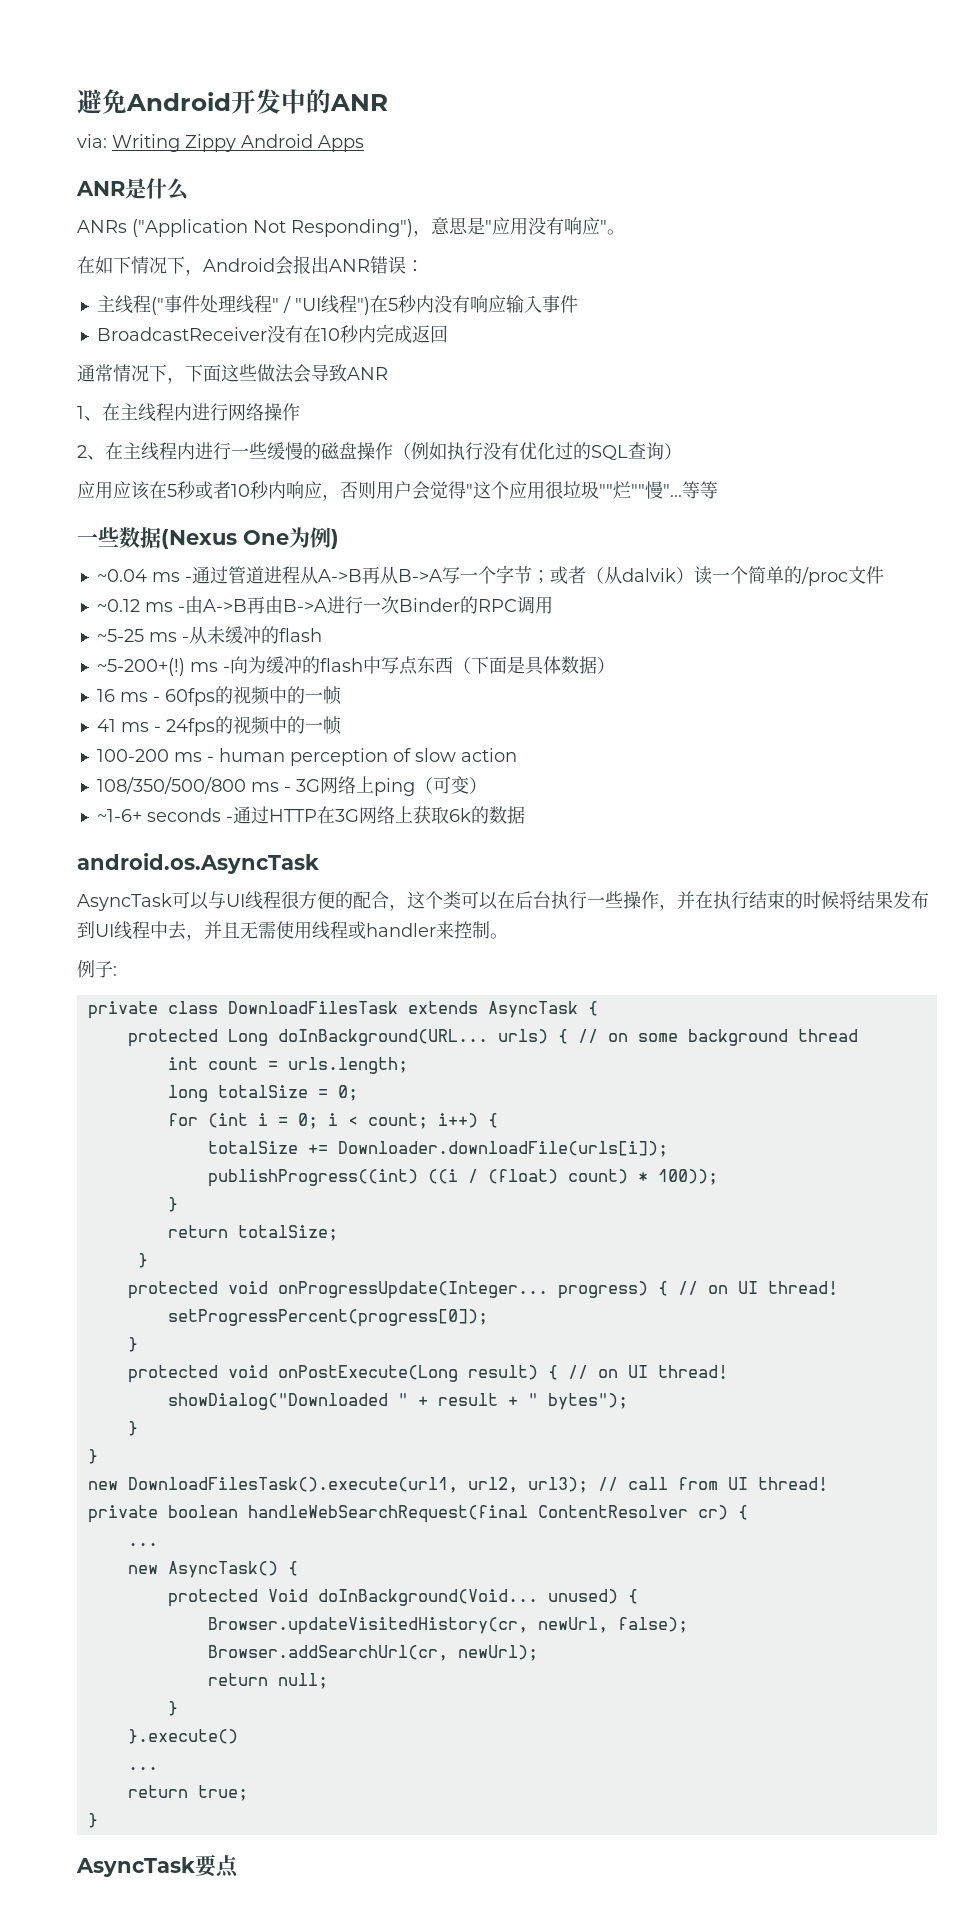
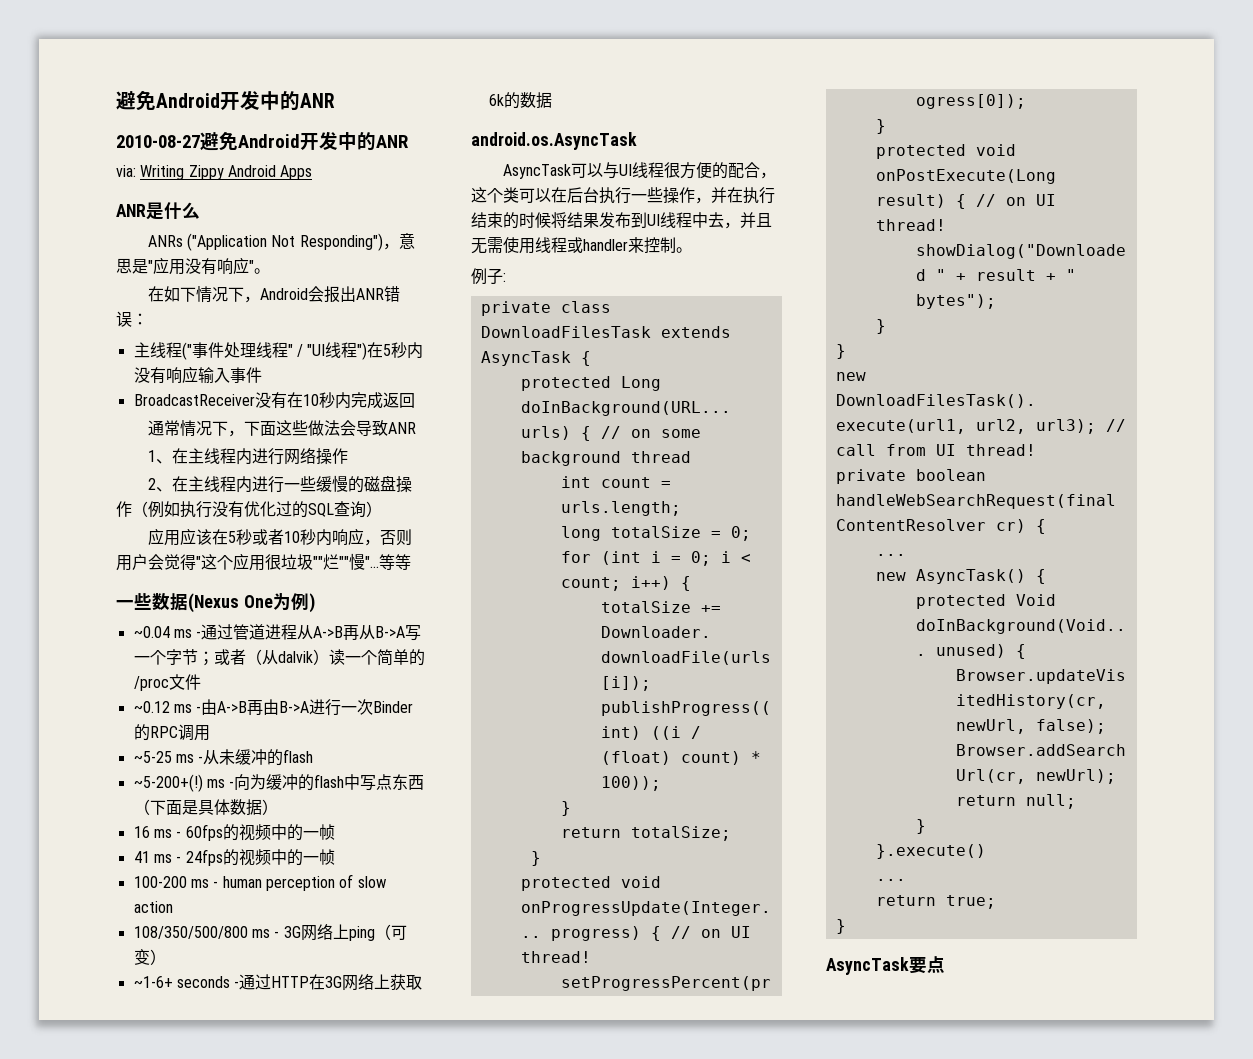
[77,89,388,114] 避免Android开发中的ANR -> [116,90,335,111] [116,131,408,151] 避免Android开发中的ANR // 2010-08-27避免Android开发中的ANR

